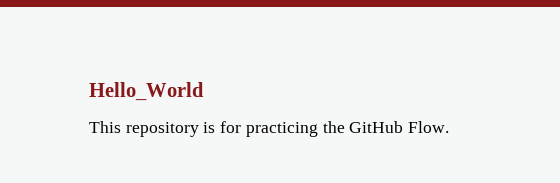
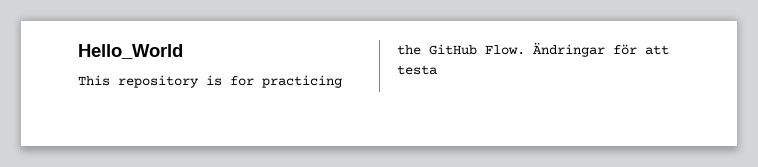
(450, 127) none -> [533,42,669,57] [397,65,437,75] Ändringar för att testa

